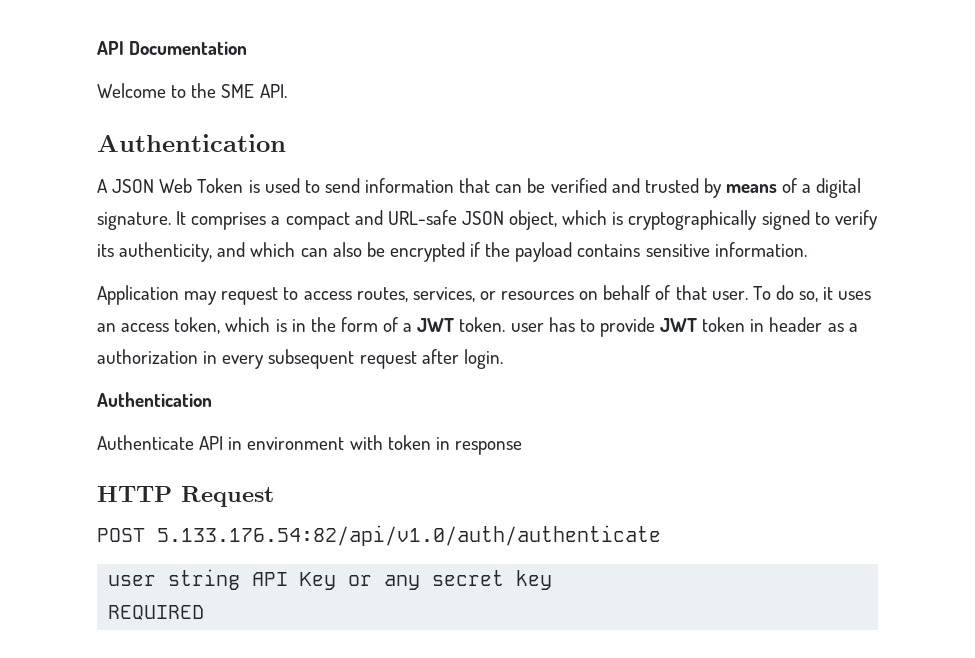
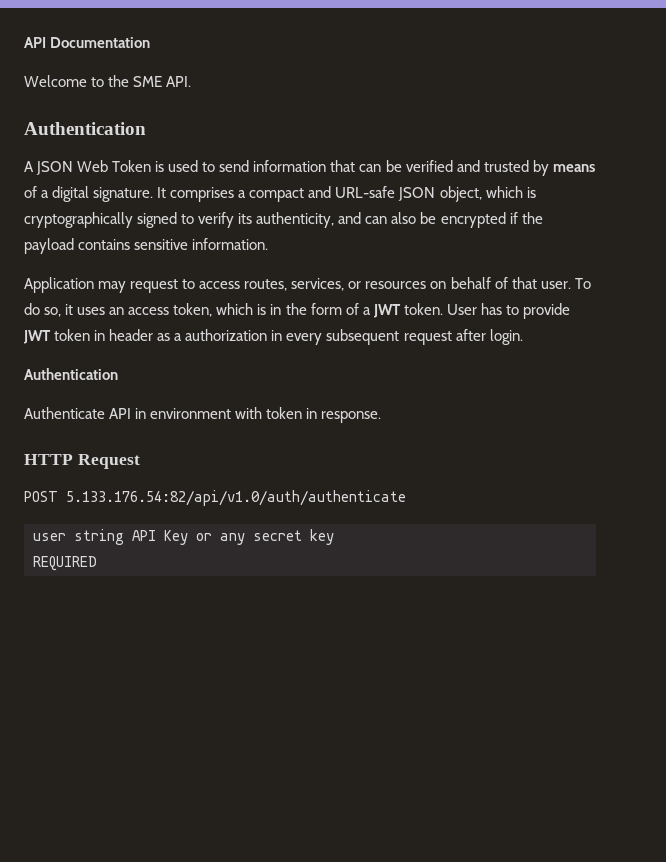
[250,242,296,257] which -> (362, 218) none
[510,323,544,332] user -> [446,304,477,315] User
[454,441,522,455] response -> [321,411,382,423] response.

